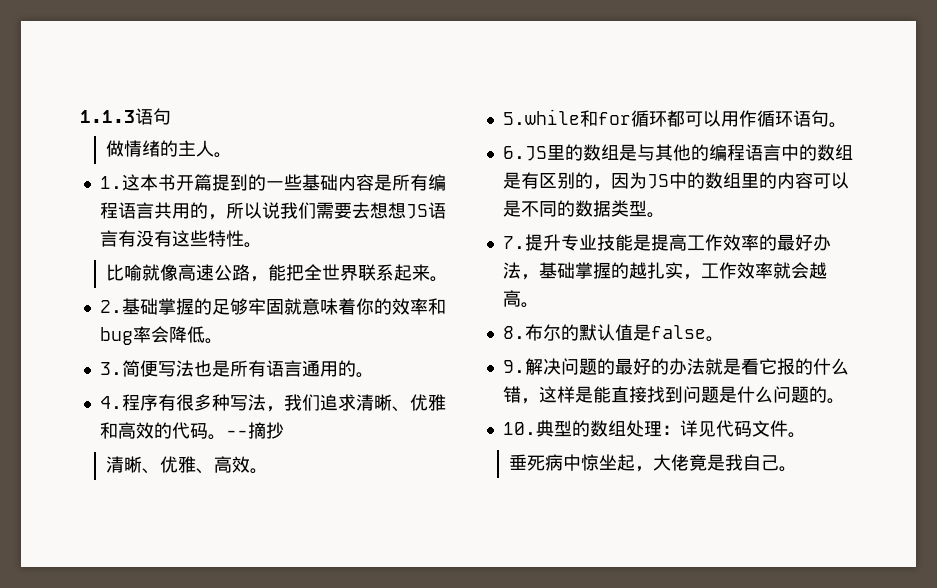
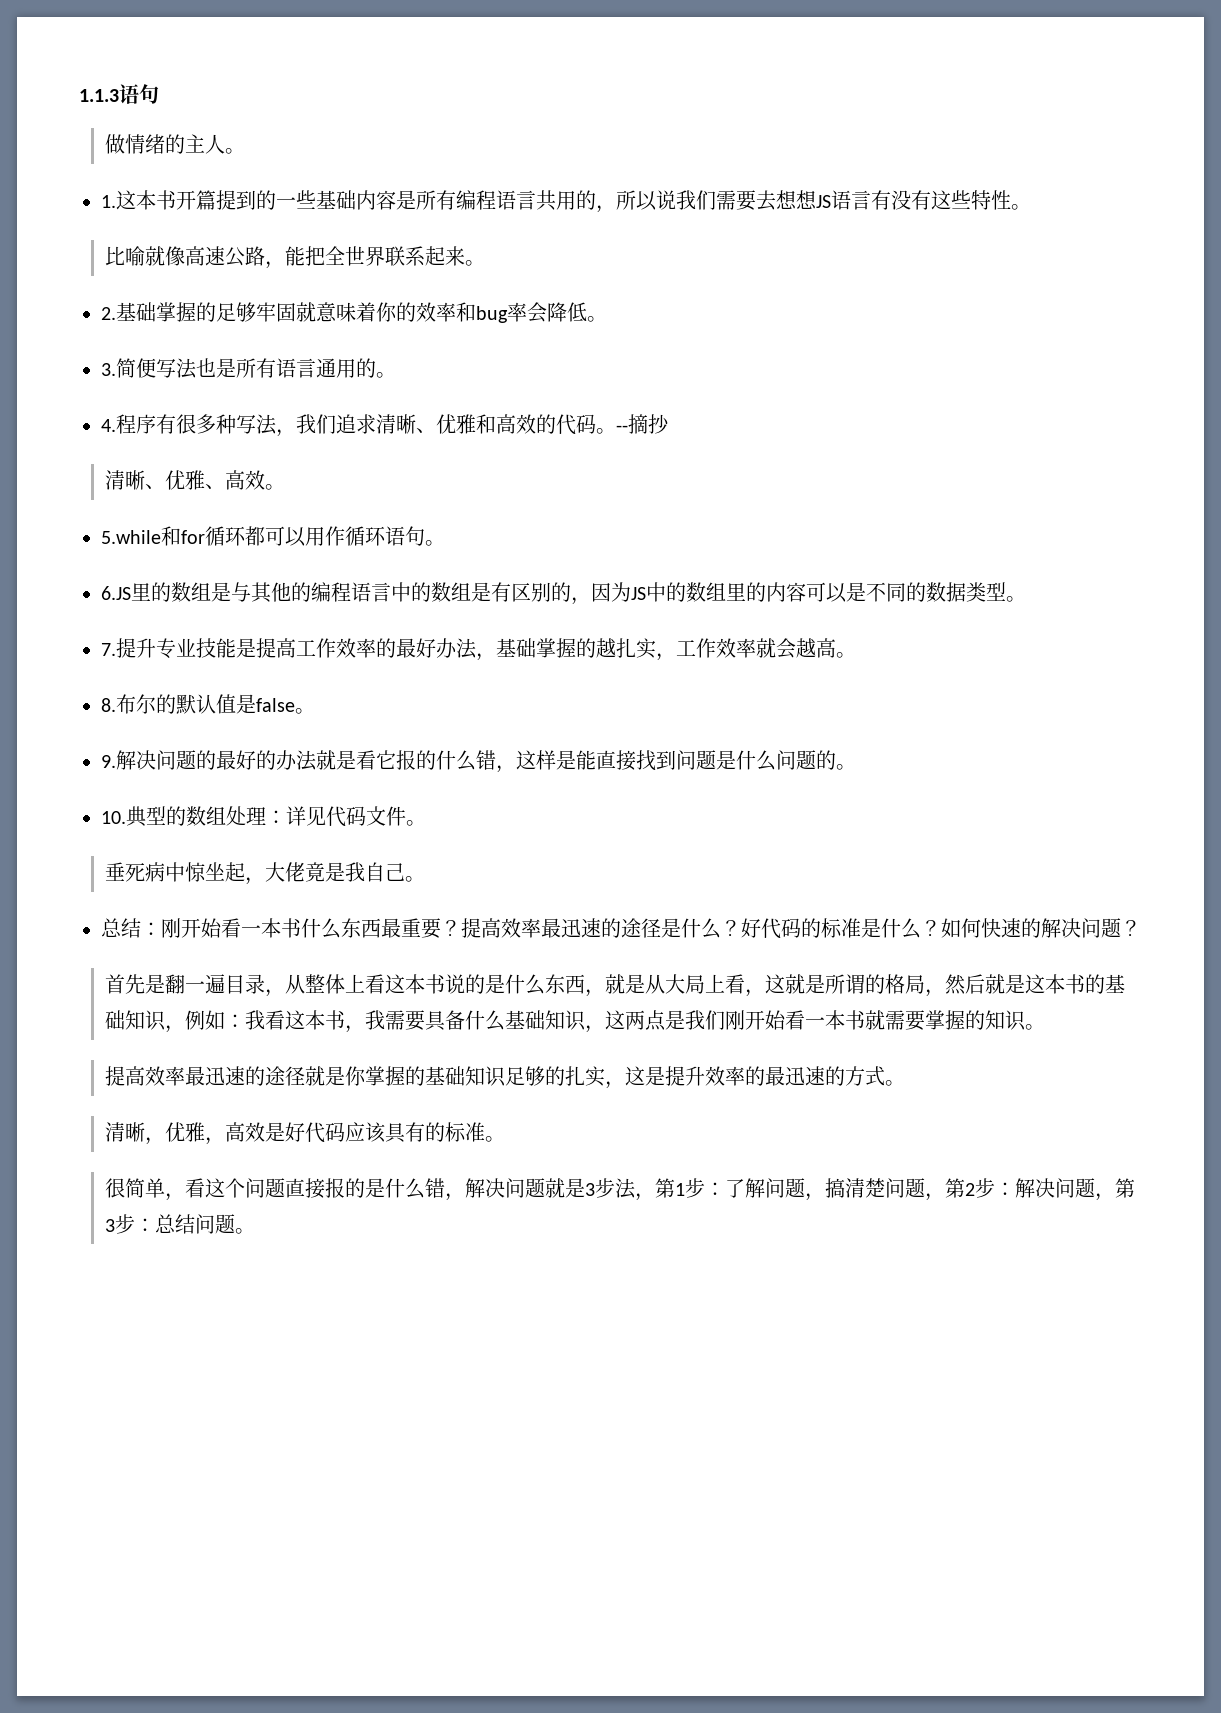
(798, 469) none -> [101,918,1141,939] [104,974,1125,997] [104,1010,1045,1033] [104,1066,905,1089] [104,1122,505,1145] [104,1178,1135,1201] [104,1214,255,1234] // 总结：刚开始看一本书什么东西最重要？提高效率最迅速的途径是什么？好代码的标准是什么？如何快速的解决问题？ // 首先是翻一遍目录，从整体上看这本书说的是什么东西，就是从大局上看，这就是所谓的格局，然后就是这本书的基础知识，例如：我看这本书，我需要具备什么基础知识，这两点是我们刚开始看一本书就需要掌握的知识。 // 提高效率最迅速的途径就是你掌握的基础知识足够的扎实，这是提升效率的最迅速的方式。 // 清晰，优雅，高效是好代码应该具有的标准。 // 很简单，看这个问题直接报的是什么错，解决问题就是3步法，第1步：了解问题，搞清楚问题，第2步：解决问题，第3步：总结问题。

